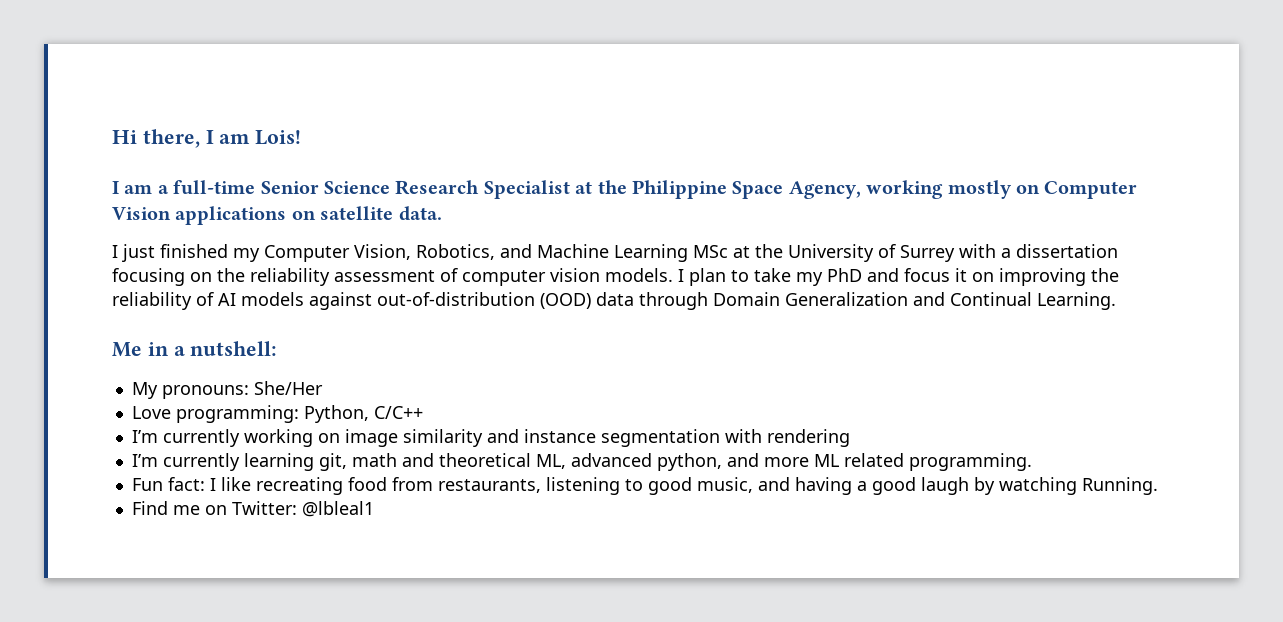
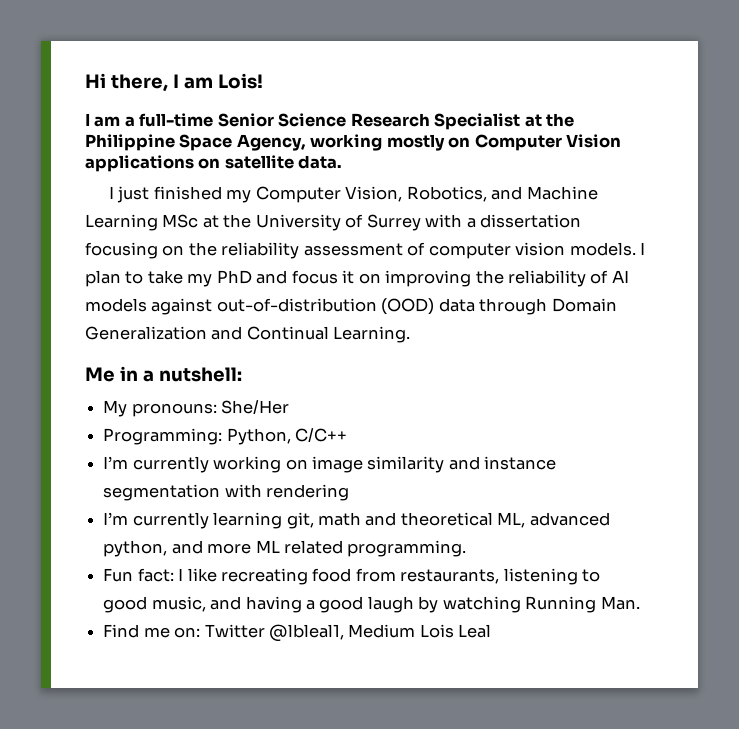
[131,405,299,423] Love programming: -> [103,428,223,445] Programming:
[1081,477,1158,495] Running. -> [525,596,640,613] Running Man.
[204,501,374,517] on Twitter: @lbleal1 -> [174,624,492,642] on: Twitter @lbleal1, Medium Lois Leal

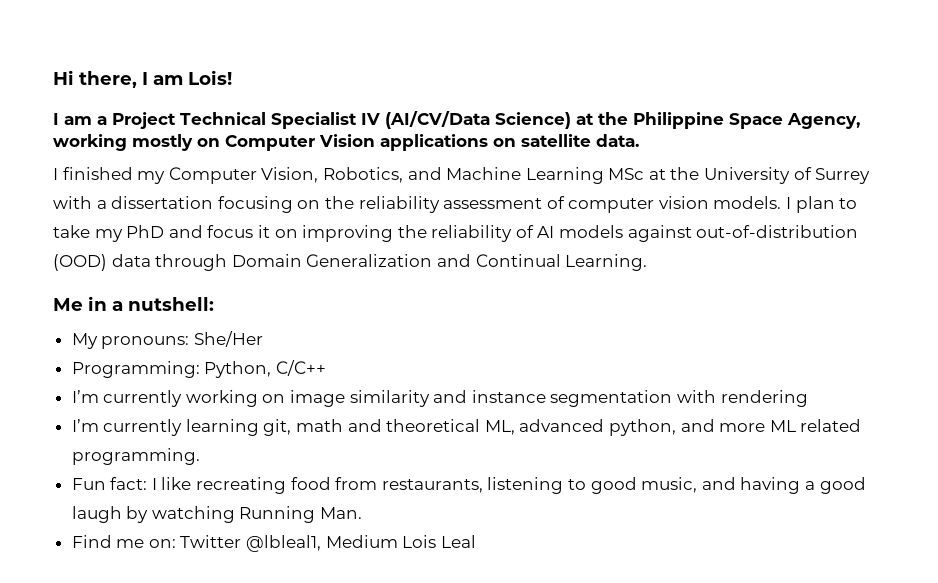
[139,113,521,130] full-time Senior Science Research Specialist -> [112,111,571,129] Project Technical Specialist IV (AI/CV/Data Science)
[117,186,150,203] just -> (58, 174) none

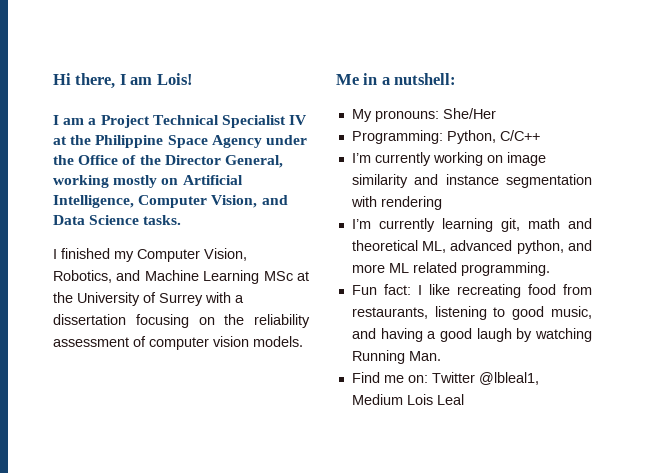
[385,111,571,129] (AI/CV/Data Science) -> (308, 120) none
[787,113,860,129] [53,134,639,151] Agency, working mostly on Computer Vision applications on satellite data. -> [211,135,307,148] [53,155,283,168] [53,175,243,188] [53,195,288,208] [53,215,182,225] Agency under the Office of the Director General, working mostly on Artificial Intelligence, Computer Vision, and Data Science tasks.
[786,196,858,213] [53,225,859,242] [53,254,648,271] I plan to take my PhD and focus it on improving the reliability of AI models against out-of-distribution (OOD) data through Domain Generalization and Continual Learning. -> (303, 341) none

